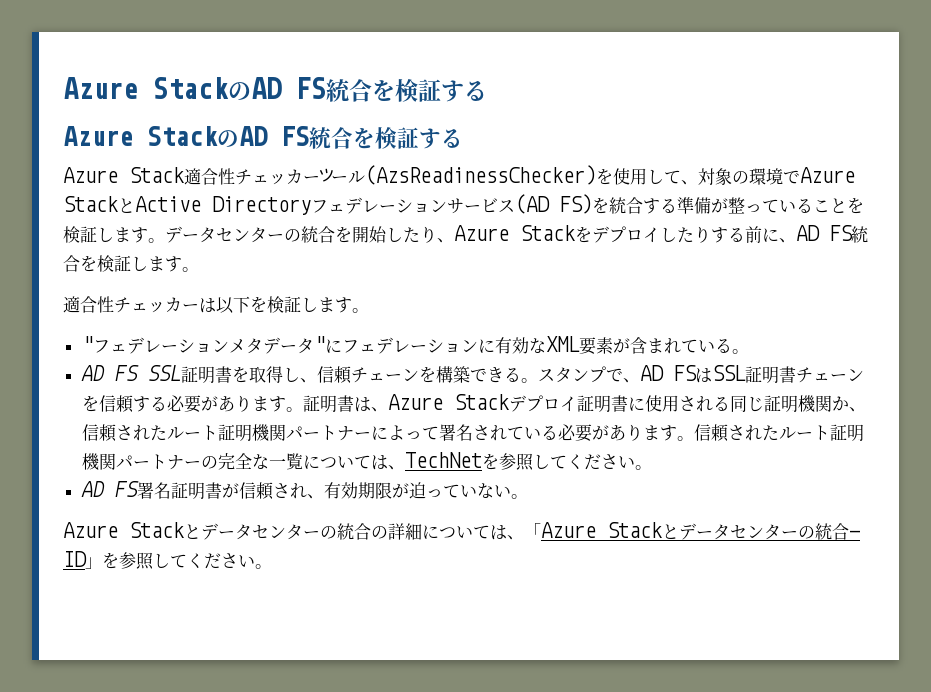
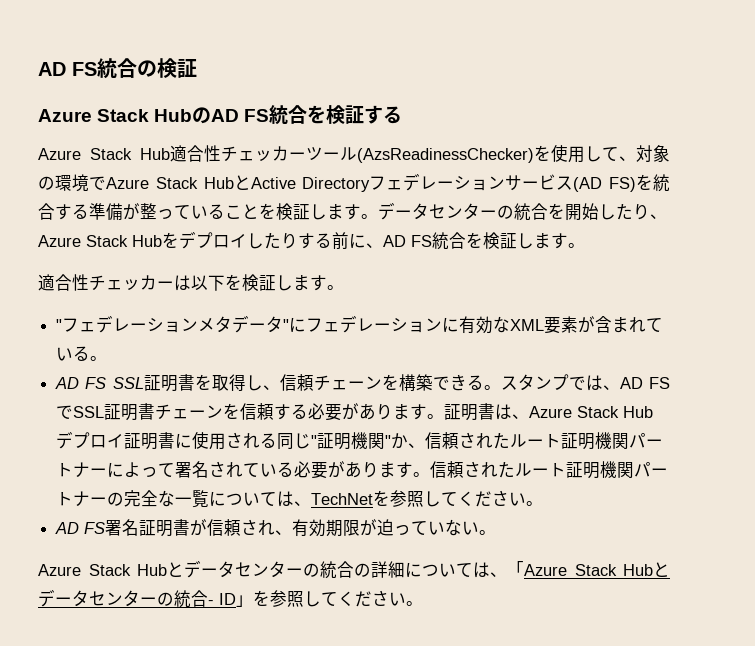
[63,77,487,102] [63,126,463,149] [63,167,184,183] Azure StackのAD FS統合を検証する // Azure StackのAD FS統合を検証する // Azure Stack -> [38,58,197,79] [38,105,403,125] [38,148,170,160] AD FS統合の検証 // Azure Stack HubのAD FS統合を検証する // Azure Stack Hub
(118, 204) none -> [203,177,234,189] Hub
(575, 233) none -> [132,235,162,247] Hub
[622,365,712,383] 、AD FSは -> [585,375,670,391] [56,405,74,419] は、AD FSで
(509, 402) none -> [623,406,654,418] Hub
[763,395,832,413] 証明機関 -> [311,432,392,450] "証明機関"
(184, 530) none -> [137,564,167,576] Hub
(662, 530) none -> [623,564,653,576] Hub

